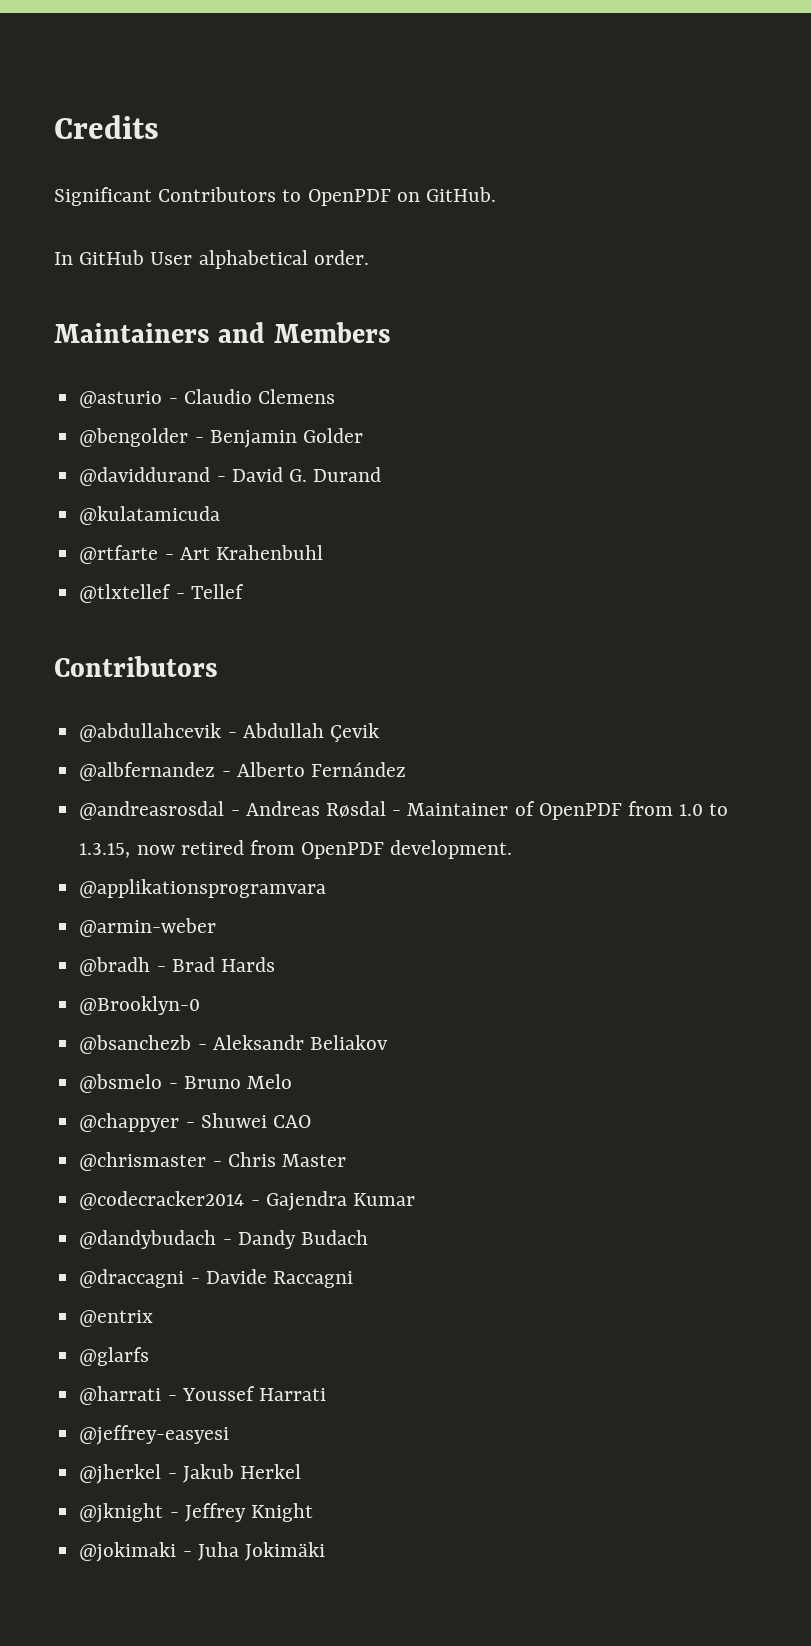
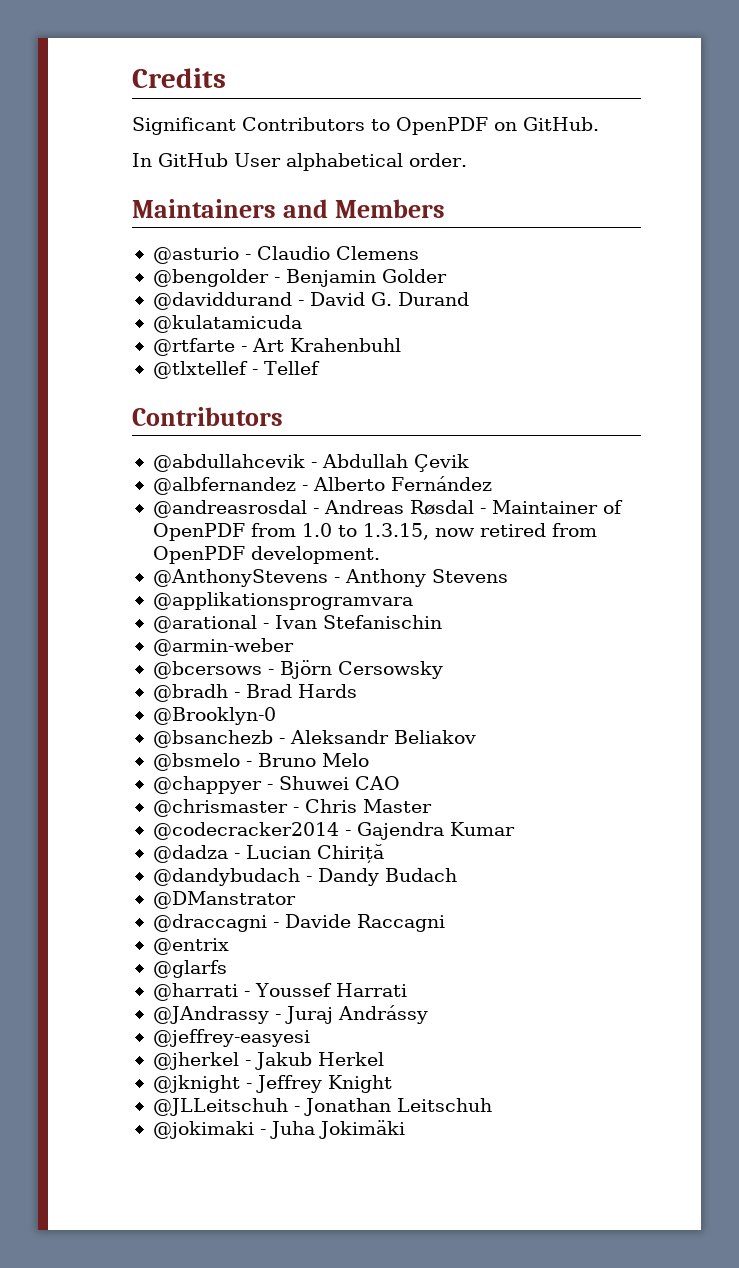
[79,879,327,898] [79,918,217,937] @applikationsprogramvara // @armin-weber -> [152,569,508,587] [152,592,413,610] [152,615,442,633] [152,638,294,656] [152,660,443,679] @AnthonyStevens - Anthony Stevens // @applikationsprogramvara // @arational - Ivan Stefanischin // @armin-weber // @bcersows - Björn Cersowsky
(415, 1199) none -> [152,844,384,864] // @dadza - Lucian Chiriță
(368, 1237) none -> [152,891,296,909] // @DManstrator
(326, 1394) none -> [152,1005,428,1024] // @JAndrassy - Juraj Andrássy
(313, 1512) none -> [152,1098,492,1116] // @JLLeitschuh - Jonathan Leitschuh

